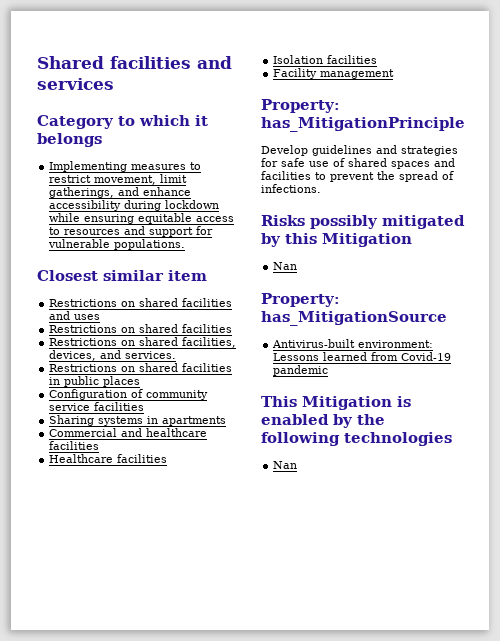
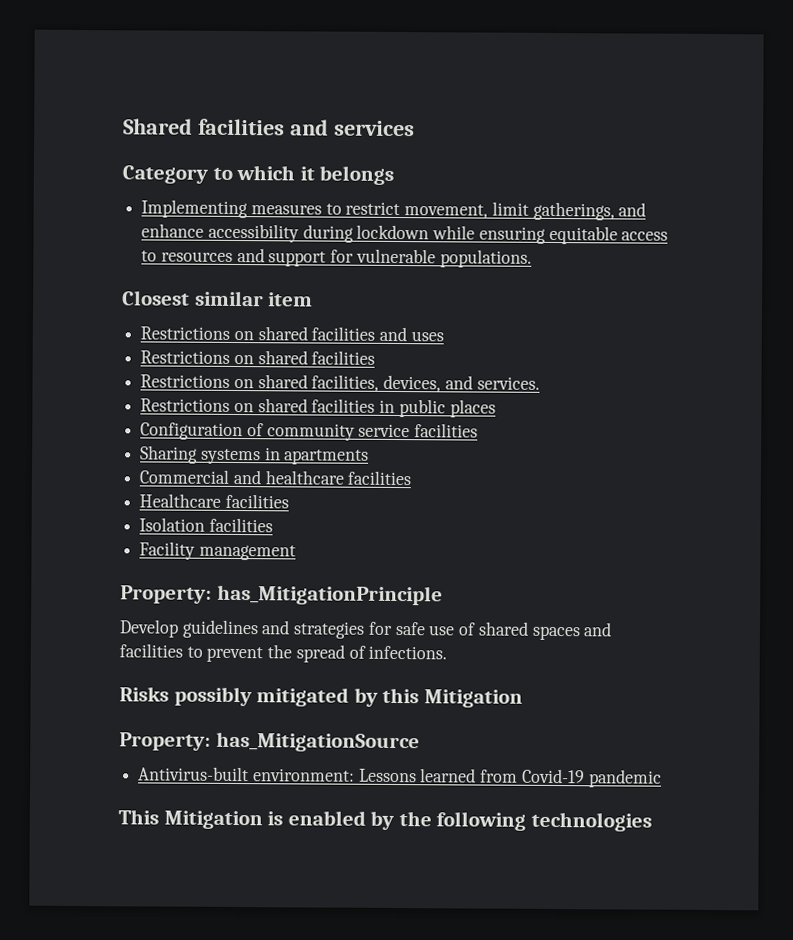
[273,262,298,270] // Nan -> (523, 698) none
[273,461,298,469] // Nan -> (652, 821) none

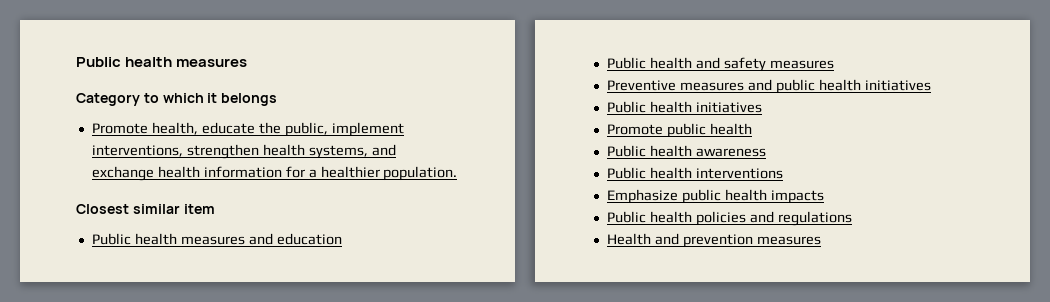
[123,118,415,137] Shared facilities and services -> [76,57,248,67] Public health measures
[141,199,647,221] [141,223,669,245] [141,247,532,268] [122,290,314,307] [140,326,444,342] [140,350,376,365] [140,374,540,393] [140,398,496,418] [140,422,479,441] [140,445,370,465] [139,469,412,486] [139,493,289,509] [139,517,273,533] [139,541,296,561] [120,584,443,606] [119,619,613,641] [119,643,448,663] [119,686,523,708] [119,731,420,753] [138,766,662,788] [118,809,652,832] Implementing measures to restrict movement, limit gatherings, and enhance accessibility during lockdown while ensuring equitable access to resources and support for vulnerable populations. // Closest similar item // Restrictions on shared facilities and uses // Restrictions on shared facilities // Restrictions on shared facilities, devices, and services. // Restrictions on shared facilities in public places // Configuration of community service facilities // Sharing systems in apartments // Commercial and healthcare facilities // Healthcare facilities // Isolation facilities // Facility management // Property: has_MitigationPrinciple // Develop guidelines and strategies for safe use of shared spaces and facilities to prevent the spread of infections. // Risks possibly mitigated by this Mitigation // Property: has_MitigationSource // Antivirus-built environment: Lessons learned from Covid-19 pandemic // This Mitigation is enabled by the following technologies -> [91,122,404,137] [91,144,396,159] [91,166,458,181] [76,204,215,214] [91,233,342,245] [606,57,834,72] [606,79,931,94] [606,101,762,113] [606,123,752,138] [606,145,766,157] [606,167,783,179] [606,189,824,204] [606,211,852,226] [606,233,821,248] Promote health, educate the public, implement interventions, strengthen health systems, and exchange health information for a healthier population. // Closest similar item // Public health measures and education // Public health and safety measures // Preventive measures and public health initiatives // Public health initiatives // Promote public health // Public health awareness // Public health interventions // Emphasize public health impacts // Public health policies and regulations // Health and prevention measures

